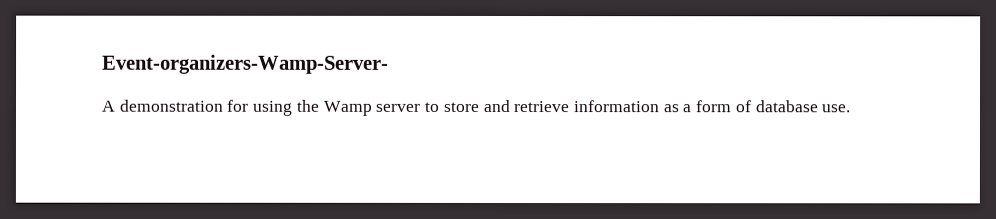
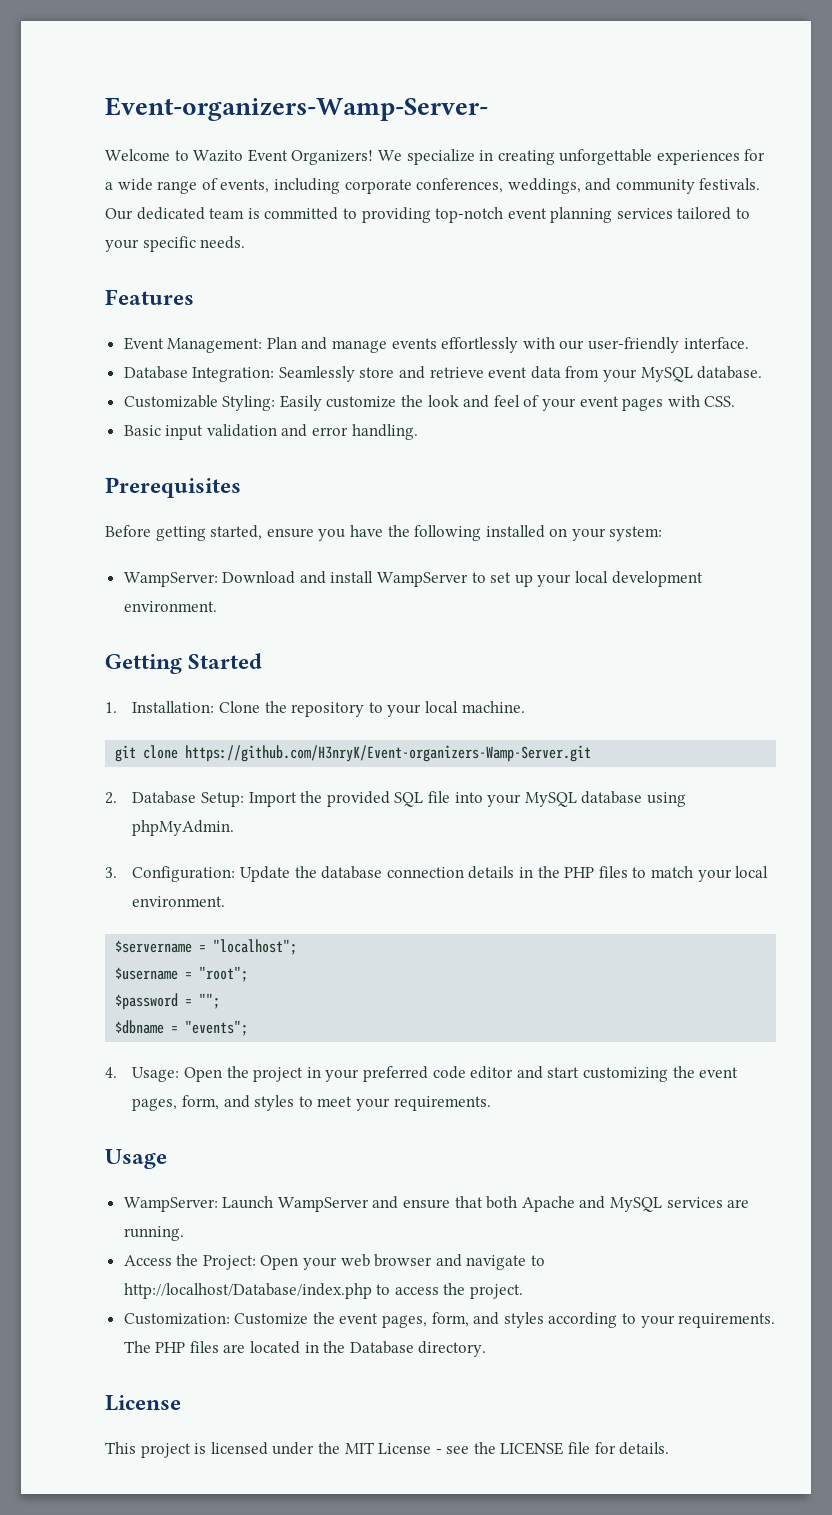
[101,99,852,116] A demonstration for using the Wamp server to store and retrieve information as a form of database use. -> [105,149,766,165] [105,178,761,194] [105,207,751,223] [105,236,246,252] [105,289,194,305] [123,337,749,353] [123,366,763,382] [123,395,736,411] [123,424,418,440] [105,477,241,498] [105,525,663,541] [123,571,703,587] [123,601,217,612] [105,653,263,674] [105,701,525,717] [115,745,592,762] [105,791,686,807] [132,820,235,836] [105,866,769,882] [132,896,226,907] [115,939,298,955] [115,966,249,982] [115,993,221,1010] [115,1020,249,1036] [105,1066,739,1082] [132,1095,491,1111] [105,1149,167,1169] [123,1196,750,1212] [123,1226,184,1241] [123,1254,546,1270] [123,1283,524,1299] [123,1312,776,1328] [123,1341,487,1357] [105,1395,181,1411] [105,1442,670,1458] Welcome to Wazito Event Organizers! We specialize in creating unforgettable experiences for a wide range of events, including corporate conferences, weddings, and community festivals. Our dedicated team is committed to providing top-notch event planning services tailored to your specific needs. // Features // Event Management: Plan and manage events effortlessly with our user-friendly interface. // Database Integration: Seamlessly store and retrieve event data from your MySQL database. // Customizable Styling: Easily customize the look and feel of your event pages with CSS. // Basic input validation and error handling. // Prerequisites // Before getting started, ensure you have the following installed on your system: // WampServer: Download and install WampServer to set up your local development environment. // Getting Started // 1. Installation: Clone the repository to your local machine. // git clone https://github.com/H3nryK/Event-organizers-Wamp-Server.git // 2. Database Setup: Import the provided SQL file into your MySQL database using phpMyAdmin. // 3. Configuration: Update the database connection details in the PHP files to match your local environment. // $servername = "localhost"; // $username = "root"; // $password = ""; // $dbname = "events"; // 4. Usage: Open the project in your preferred code editor and start customizing the event pages, form, and styles to meet your requirements. // Usage // WampServer: Launch WampServer and ensure that both Apache and MySQL services are running. // Access the Project: Open your web browser and navigate to http://localhost/Database/index.php to access the project. // Customization: Customize the event pages, form, and styles according to your requirements. The PHP files are located in the Database directory. // License // This project is licensed under the MIT License - see the LICENSE file for details.

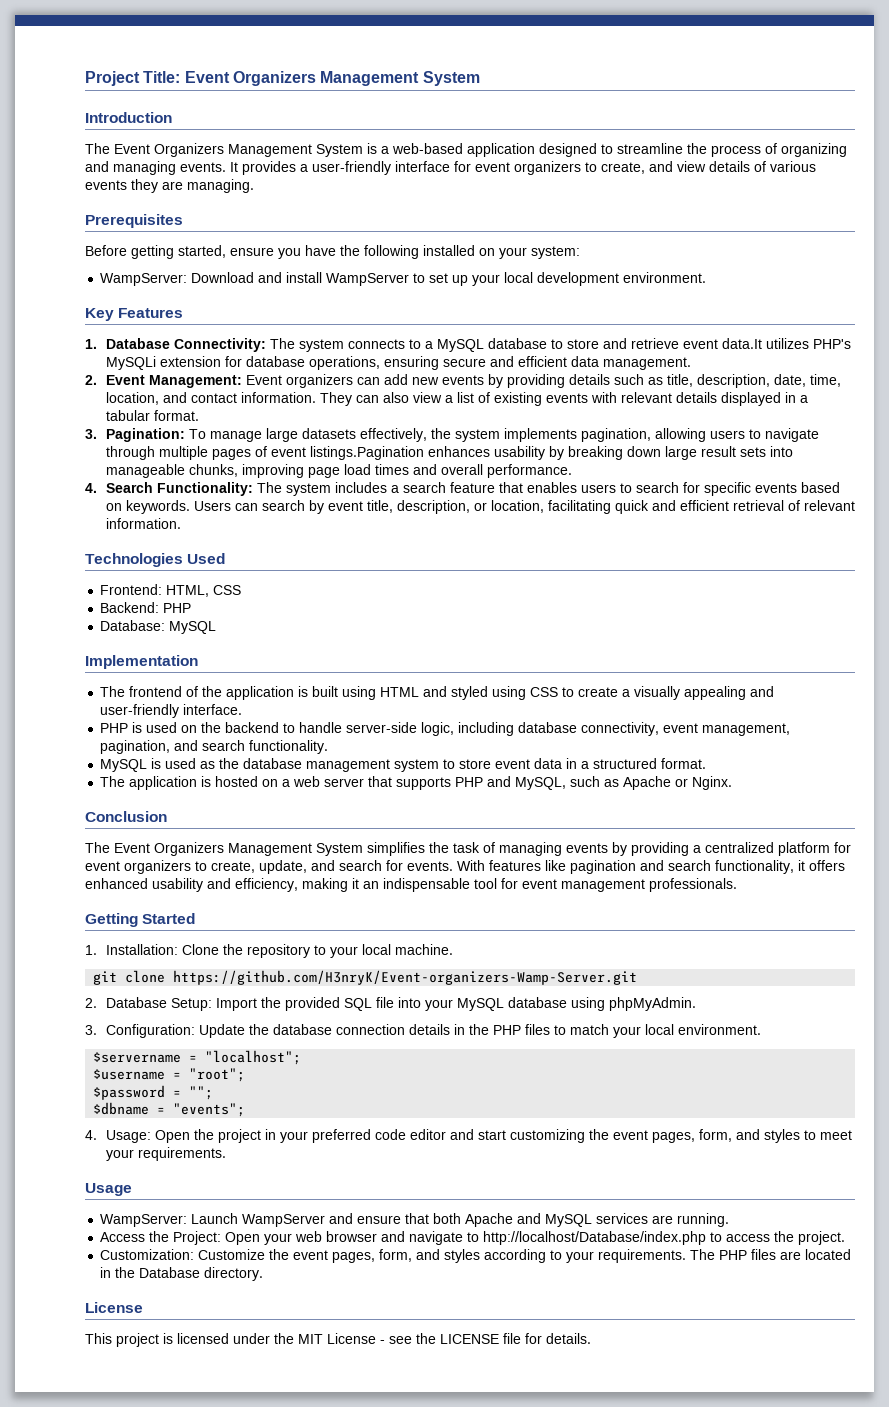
[105,97,488,121] [105,149,766,165] [105,178,761,194] [105,207,751,223] [105,236,246,252] [105,289,194,305] [123,337,749,353] [123,366,763,382] [123,395,736,411] [123,424,418,440] Event-organizers-Wamp-Server- // Welcome to Wazito Event Organizers! We specialize in creating unforgettable experiences for a wide range of events, including corporate conferences, weddings, and community festivals. Our dedicated team is committed to providing top-notch event planning services tailored to your specific needs. // Features // Event Management: Plan and manage events effortlessly with our user-friendly interface. // Database Integration: Seamlessly store and retrieve event data from your MySQL database. // Customizable Styling: Easily customize the look and feel of your event pages with CSS. // Basic input validation and error handling. -> [85,71,480,86] [85,112,172,123] [85,143,847,157] [85,161,816,175] [85,179,254,193] Project Title: Event Organizers Management System // Introduction // The Event Organizers Management System is a web-based application designed to streamline the process of organizing and managing events. It provides a user-friendly interface for event organizers to create, and view details of various events they are managing.
(217, 606) none -> [85,308,184,321] [85,338,851,352] [105,356,691,370] [85,374,841,388] [105,392,808,406] [105,410,199,421] [85,428,819,442] [105,446,793,460] [105,464,572,478] [85,482,840,496] [105,500,855,514] [105,518,181,529] [85,553,226,567] [100,584,242,597] [100,602,192,613] [100,620,217,634] [85,655,198,669] [100,686,775,700] [100,704,243,718] [100,722,791,736] [100,740,329,754] [100,758,707,772] [100,776,733,790] [85,811,167,822] [85,842,851,856] [85,860,845,874] [85,878,737,892] // Key Features // 1. Database Connectivity: The system connects to a MySQL database to store and retrieve event data.It utilizes PHP's MySQLi extension for database operations, ensuring secure and efficient data management. // 2. Event Management: Event organizers can add new events by providing details such as title, description, date, time, location, and contact information. They can also view a list of existing events with relevant details displayed in a tabular format. // 3. Pagination: To manage large datasets effectively, the system implements pagination, allowing users to navigate through multiple pages of event listings.Pagination enhances usability by breaking down large result sets into manageable chunks, improving page load times and overall performance. // 4. Search Functionality: The system includes a search feature that enables users to search for specific events based on keywords. Users can search by event title, description, or location, facilitating quick and efficient retrieval of relevant information. // Technologies Used // Frontend: HTML, CSS // Backend: PHP // Database: MySQL // Implementation // The frontend of the application is built using HTML and styled using CSS to create a visually appealing and user-friendly interface. // PHP is used on the backend to handle server-side logic, including database connectivity, event management, pagination, and search functionality. // MySQL is used as the database management system to store event data in a structured format. // The application is hosted on a web server that supports PHP and MySQL, such as Apache or Nginx. // Conclusion // The Event Organizers Management System simplifies the task of managing events by providing a centralized platform for event organizers to create, update, and search for events. With features like pagination and search functionality, it offers enhanced usability and efficiency, making it an indispensable tool for event management professionals.

